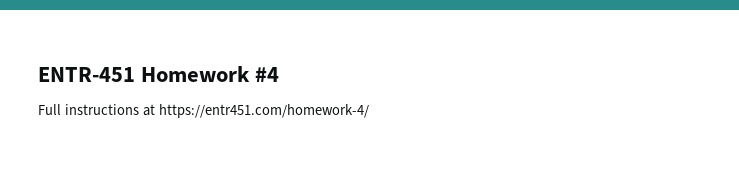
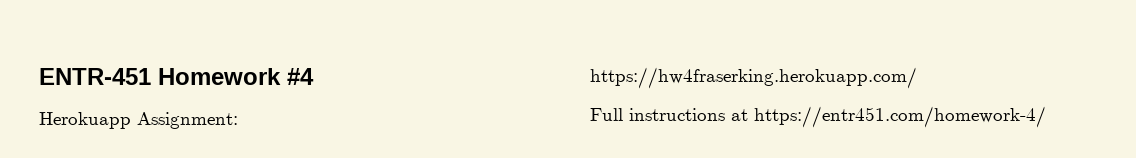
(280, 74) none -> [39,112,238,129] [590,67,917,89] // Herokuapp Assignment: https://hw4fraserking.herokuapp.com/

